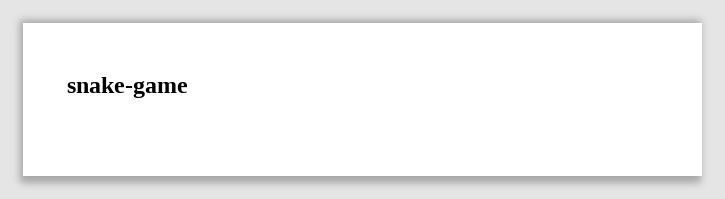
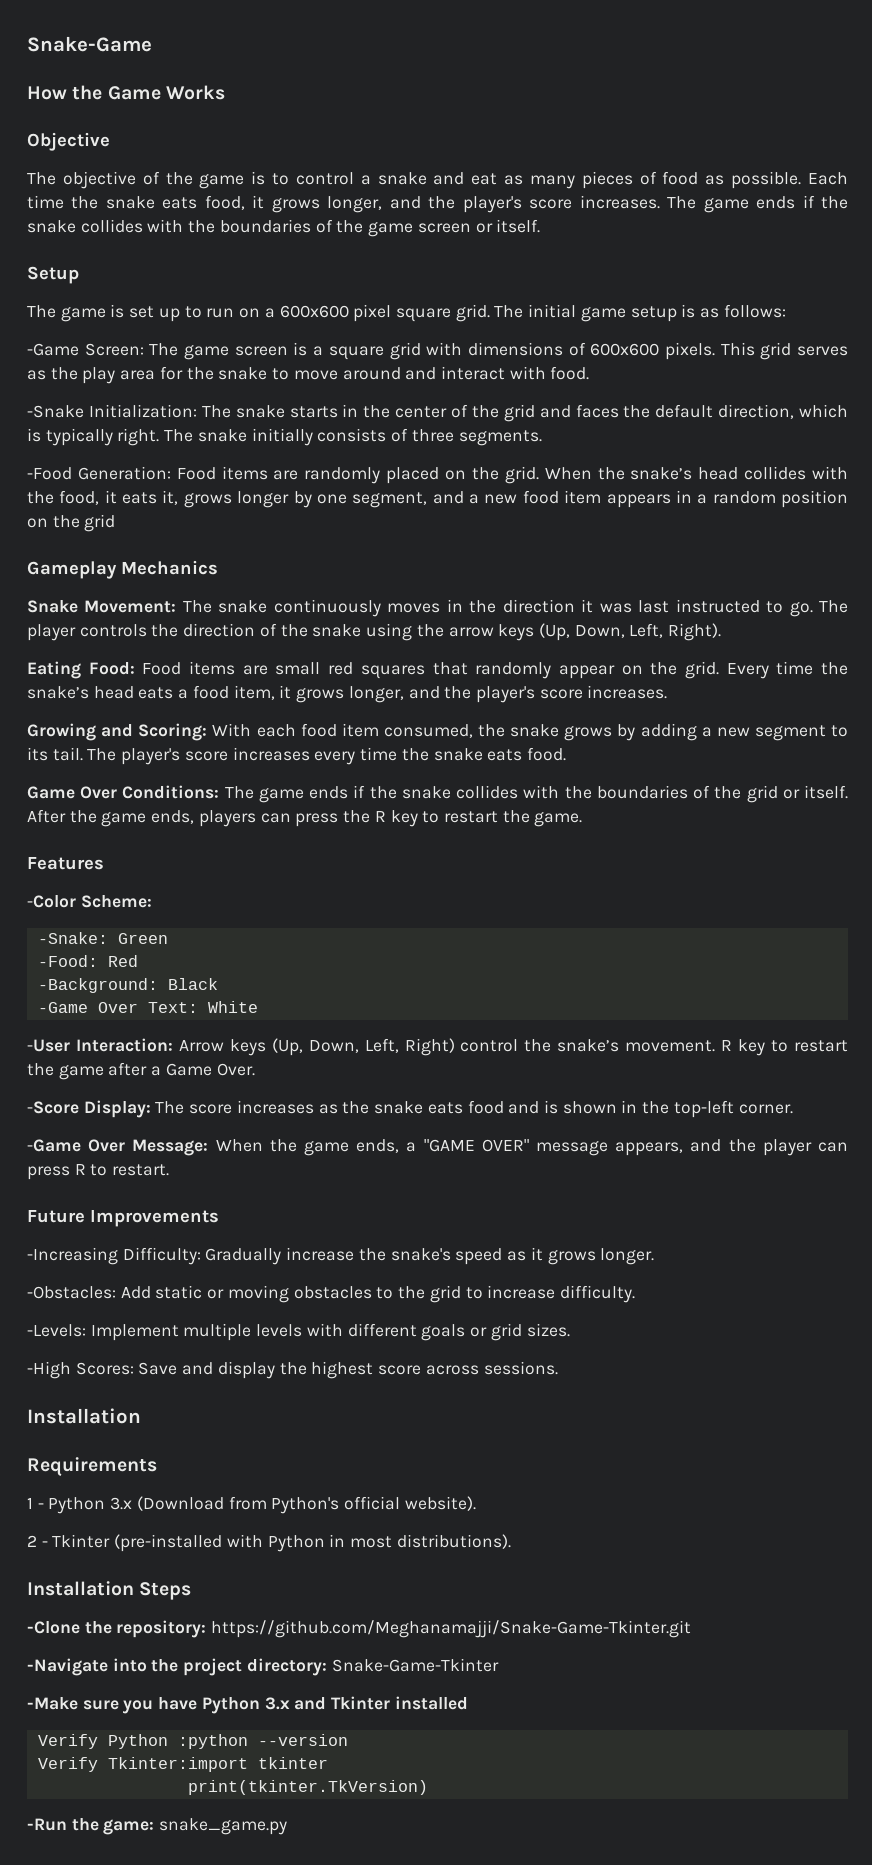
[67,77,188,98] snake-game -> [27,36,152,52] [27,85,225,100] [27,132,110,151] [27,171,849,189] [27,195,849,213] [27,219,541,237] [27,266,79,284] [27,304,786,322] [27,342,848,360] [27,366,590,384] [27,404,848,422] [27,428,542,446] [27,466,849,484] [27,490,848,508] [27,514,116,532] [27,560,218,579] [27,599,849,617] [27,623,722,641] [27,661,848,679] [27,685,668,703] [27,723,848,741] [27,747,566,765] [27,785,849,803] [27,809,583,827] [27,857,104,870] [27,895,152,908] [37,932,168,944] [37,955,138,967] [37,978,218,993] [37,1001,258,1013] [27,1038,848,1056] [27,1062,255,1080] [27,1100,793,1118] [27,1139,849,1156] [27,1164,170,1180] [27,1210,219,1227] [27,1247,655,1265] [27,1285,635,1303] [27,1323,570,1341] [27,1361,558,1379] [27,1408,141,1424] [27,1457,157,1476] [27,1496,476,1514] [27,1534,511,1552] [27,1581,192,1600] [27,1620,692,1638] [27,1658,499,1676] [27,1696,468,1714] [37,1734,348,1749] [37,1757,328,1772] [187,1780,428,1795] [27,1818,288,1835] Snake-Game // How the Game Works // Objective // The objective of the game is to control a snake and eat as many pieces of food as possible. Each time the snake eats food, it grows longer, and the player's score increases. The game ends if the snake collides with the boundaries of the game screen or itself. // Setup // The game is set up to run on a 600x600 pixel square grid. The initial game setup is as follows: // -Game Screen: The game screen is a square grid with dimensions of 600x600 pixels. This grid serves as the play area for the snake to move around and interact with food. // -Snake Initialization: The snake starts in the center of the grid and faces the default direction, which is typically right. The snake initially consists of three segments. // -Food Generation: Food items are randomly placed on the grid. When the snake’s head collides with the food, it eats it, grows longer by one segment, and a new food item appears in a random position on the grid // Gameplay Mechanics // Snake Movement: The snake continuously moves in the direction it was last instructed to go. The player controls the direction of the snake using the arrow keys (Up, Down, Left, Right). // Eating Food: Food items are small red squares that randomly appear on the grid. Every time the snake’s head eats a food item, it grows longer, and the player's score increases. // Growing and Scoring: With each food item consumed, the snake grows by adding a new segment to its tail. The player's score increases every time the snake eats food. // Game Over Conditions: The game ends if the snake collides with the boundaries of the grid or itself. After the game ends, players can press the R key to restart the game. // Features // -Color Scheme: // -Snake: Green // -Food: Red // -Background: Black // -Game Over Text: White // -User Interaction: Arrow keys (Up, Down, Left, Right) control the snake’s movement. R key to restart the game after a Game Over. // -Score Display: The score increases as the snake eats food and is shown in the top-left corner. // -Game Over Message: When the game ends, a "GAME OVER" message appears, and the player can press R to restart. // Future Improvements // -Increasing Difficulty: Gradually increase the snake's speed as it grows longer. // -Obstacles: Add static or moving obstacles to the grid to increase difficulty. // -Levels: Implement multiple levels with different goals or grid sizes. // -High Scores: Save and display the highest score across sessions. // Installation // Requirements // 1 - Python 3.x (Download from Python's official website). // 2 - Tkinter (pre-installed with Python in most distributions). // Installation Steps // -Clone the repository: https://github.com/Meghanamajji/Snake-Game-Tkinter.git // -Navigate into the project directory: Snake-Game-Tkinter // -Make sure you have Python 3.x and Tkinter installed // Verify Python :python --version // Verify Tkinter:import tkinter // print(tkinter.TkVersion) // -Run the game: snake_game.py

